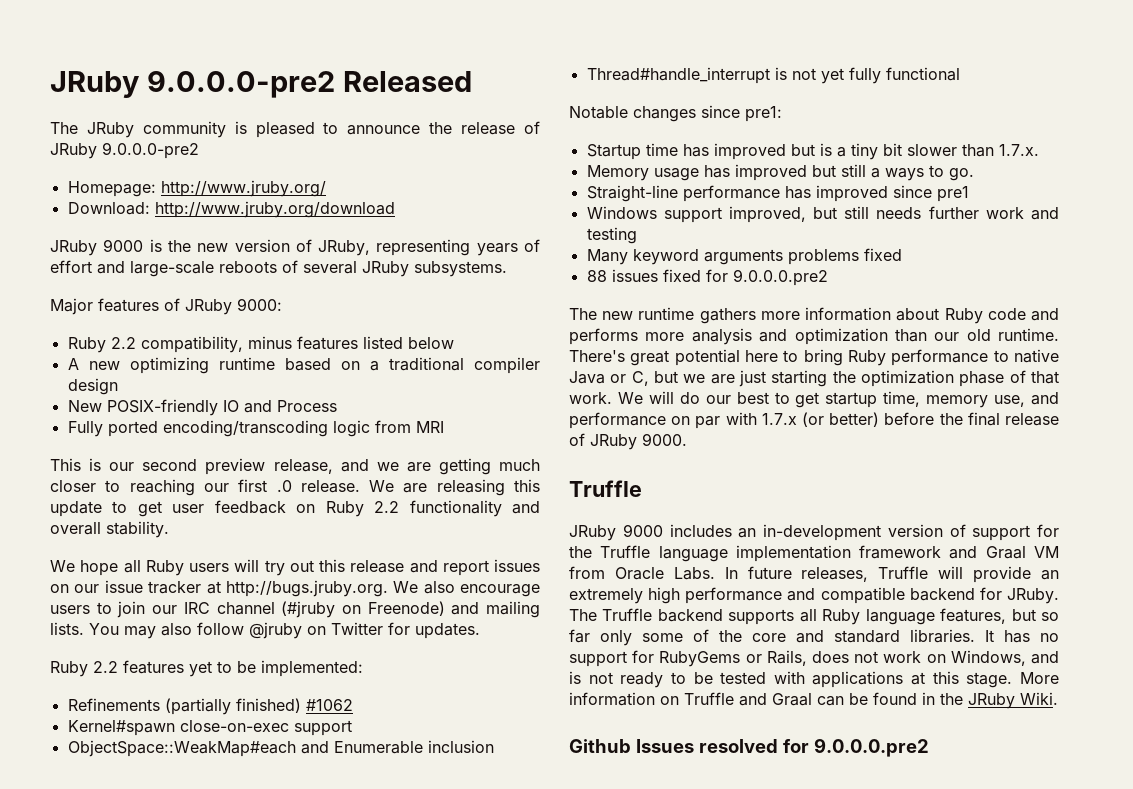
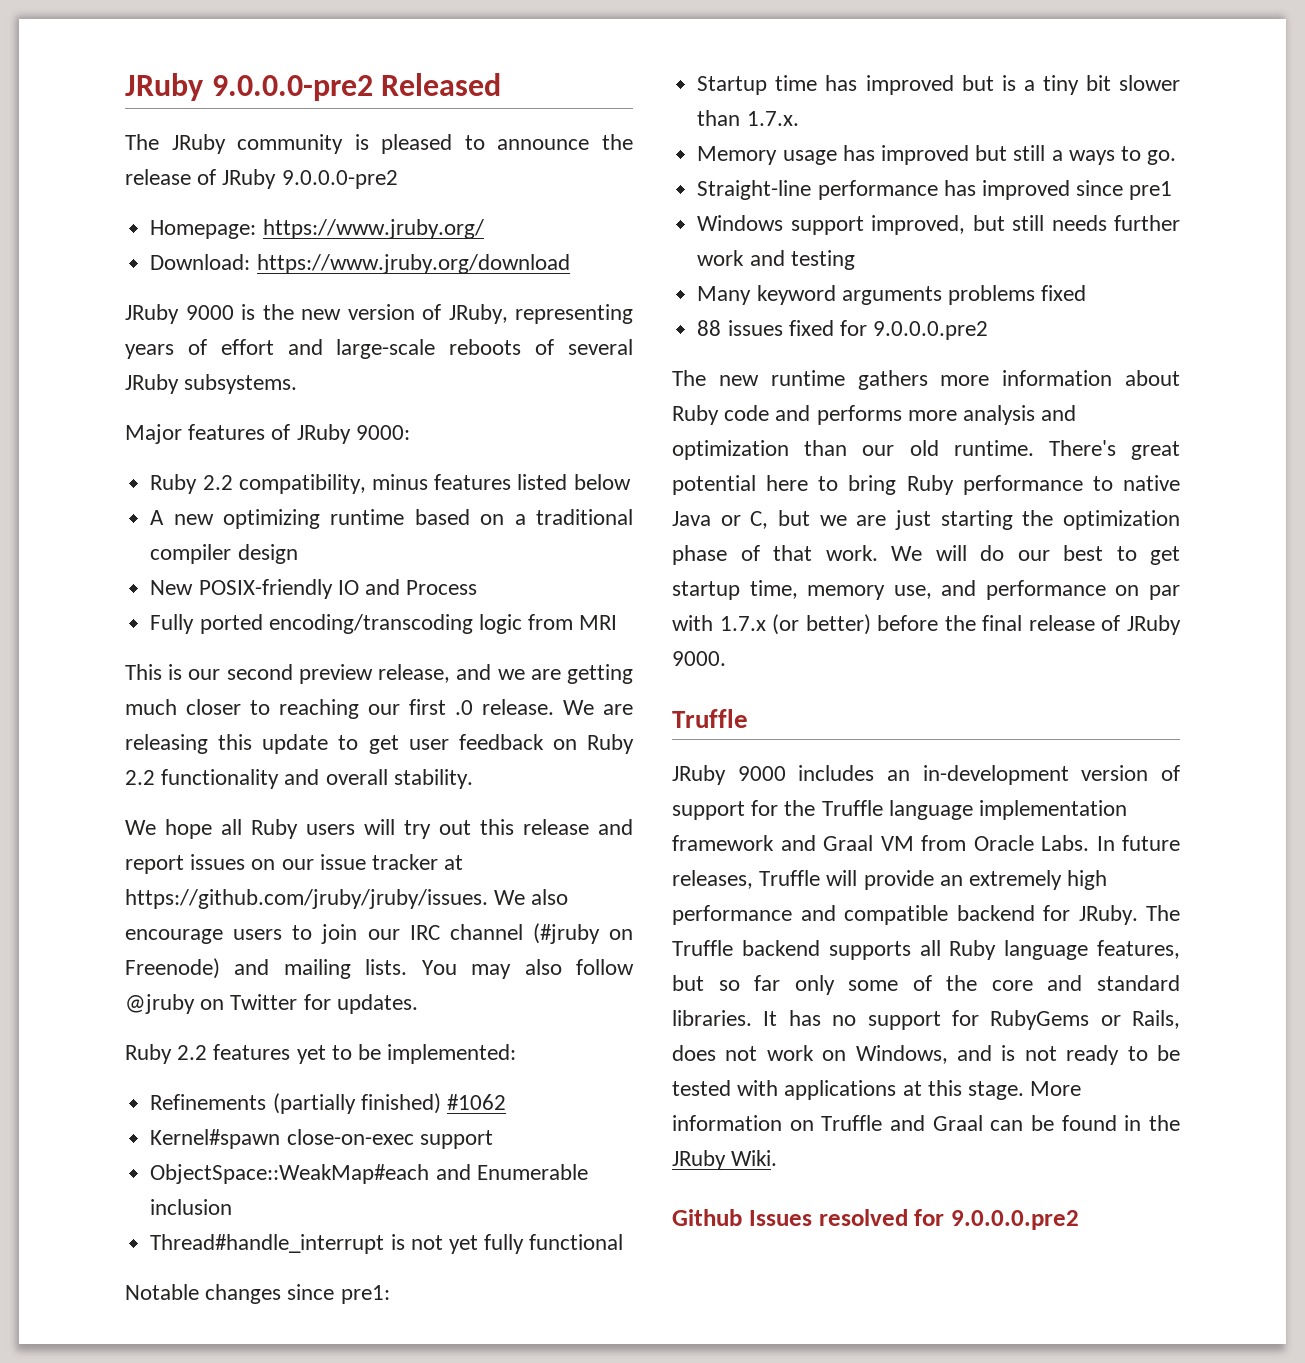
[160,180,326,197] http://www.jruby.org/ -> [262,219,484,239] https://www.jruby.org/
[154,201,395,218] http://www.jruby.org/download -> [256,254,570,274] https://www.jruby.org/download
[225,580,388,597] http://bugs.jruby.org. -> [125,889,488,909] https://github.com/jruby/jruby/issues.

